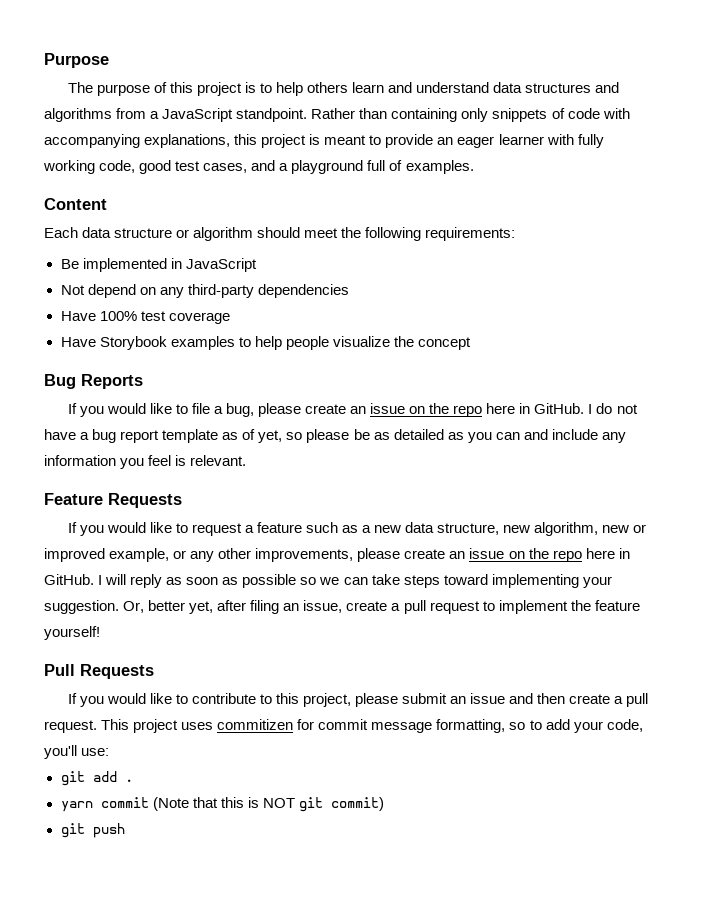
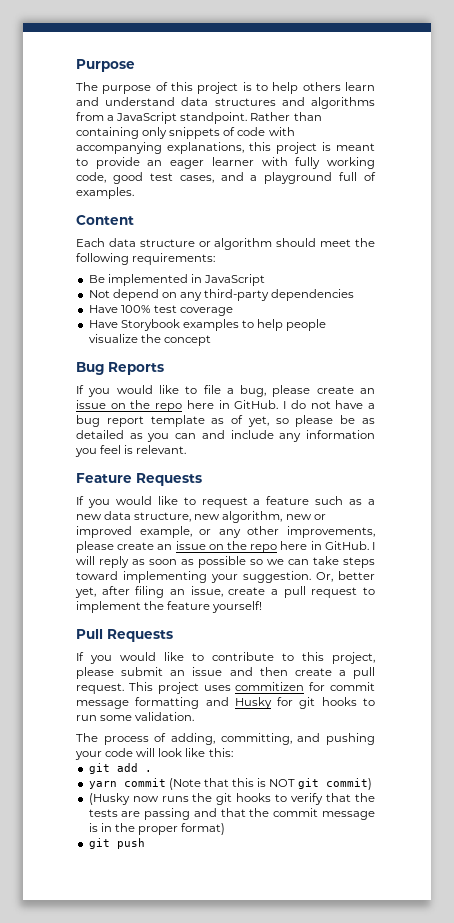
[436,719,643,733] [44,745,110,759] formatting, so to add your code, you'll use: -> [135,697,375,709] [76,712,195,721] [76,733,375,745] [75,748,233,760] formatting and Husky for git hooks to run some validation. // The process of adding, committing, and pushing your code will look like this:
(384, 804) none -> [88,793,375,805] [88,808,375,820] [88,823,226,835] // (Husky now runs the git hooks to verify that the tests are passing and that the commit message is in the proper format)

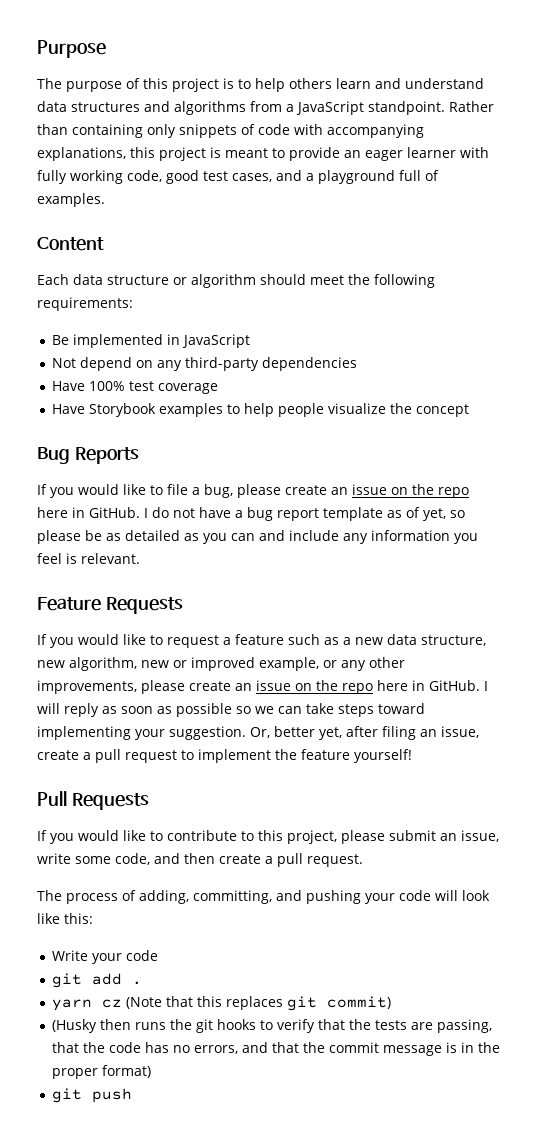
[192,667,223,676] issue -> [461,830,499,842] [37,853,150,865] issue, write some code,
[128,682,375,694] [76,697,375,709] [76,712,195,721] This project uses commitizen for commit message formatting and Husky for git hooks to run some validation. -> (363, 860) none
(233, 752) none -> [51,950,158,964] // Write your code
[123,778,166,787] commit -> [101,999,122,1008] cz
[257,778,296,787] is NOT -> [225,996,283,1010] replaces
[132,796,159,802] now -> [99,1019,131,1030] then
[144,808,191,820] passing -> [436,1019,492,1033] [51,1042,238,1054] passing, that the code has no errors,

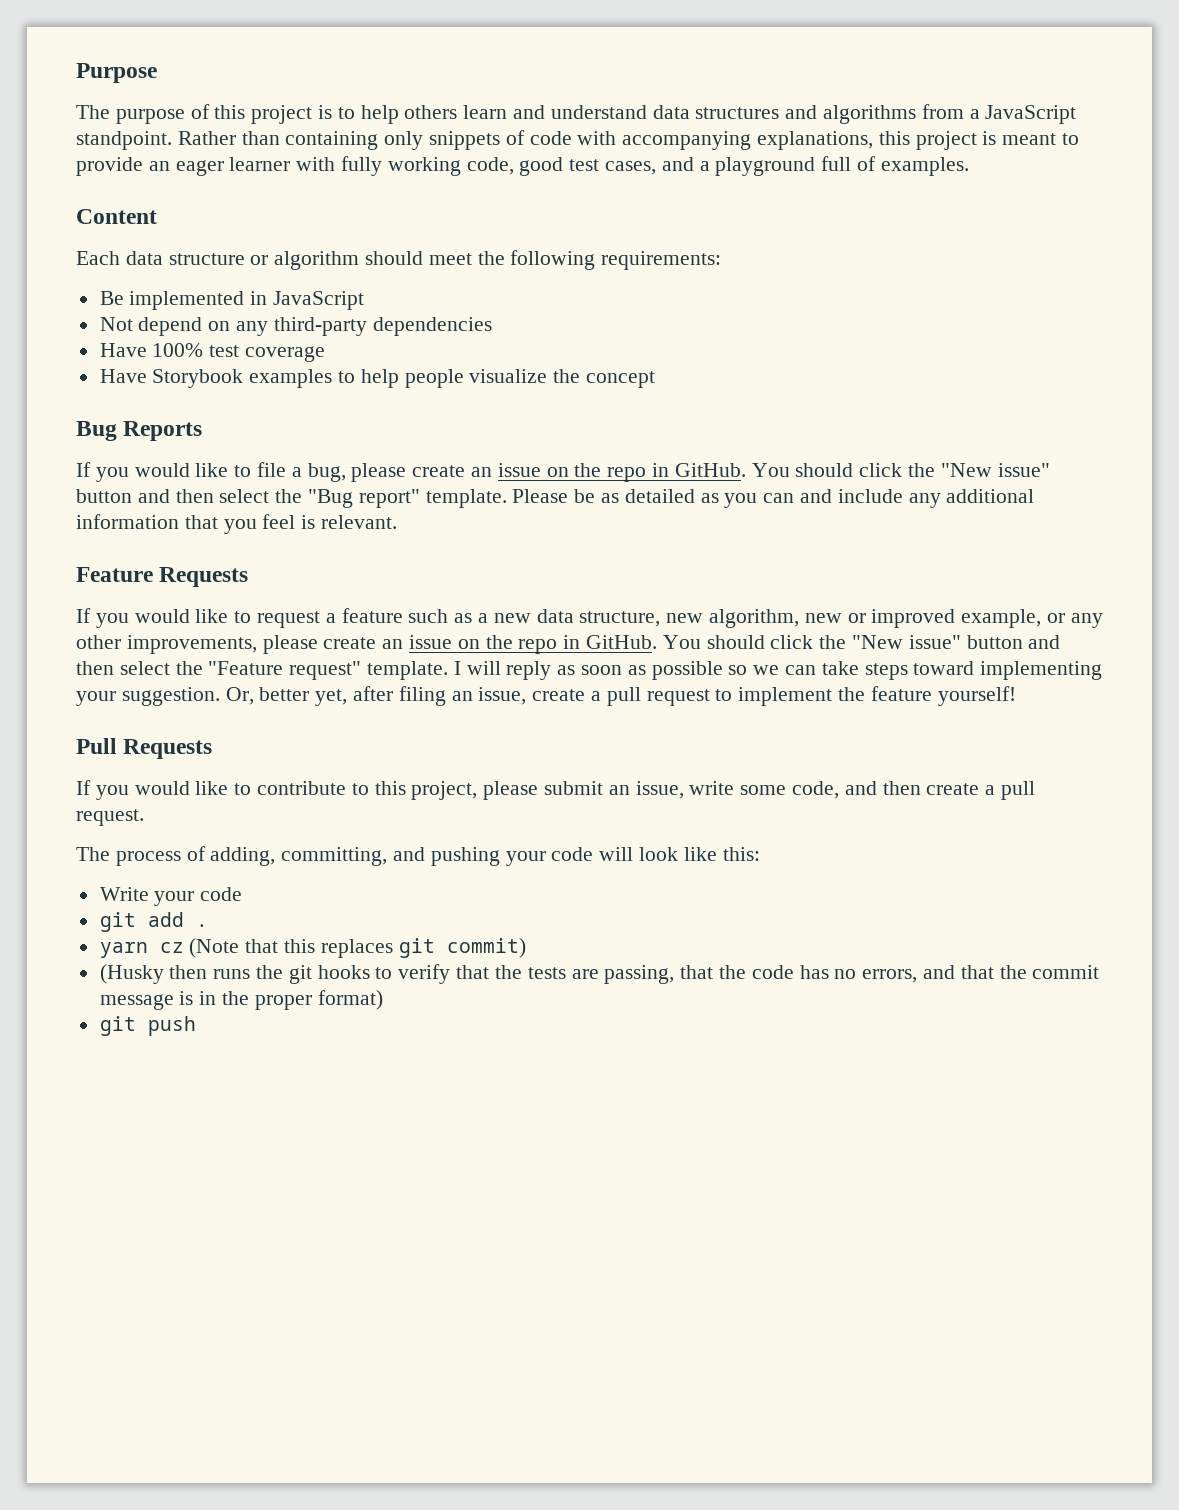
[37,507,465,521] [37,530,81,544] here in GitHub. I do not have a bug report template as of yet, so please -> [652,463,1050,477] [76,489,569,508] in GitHub. You should click the "New issue" button and then select the "Bug report" template. Please
[371,530,450,541] information -> [946,489,1035,503] [76,514,218,529] additional information that
[377,680,480,691] here in GitHub. -> [563,635,1061,649] [76,661,449,680] in GitHub. You should click the "New issue" button and then select the "Feature request" template.

